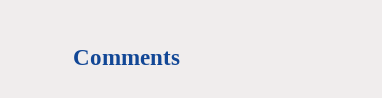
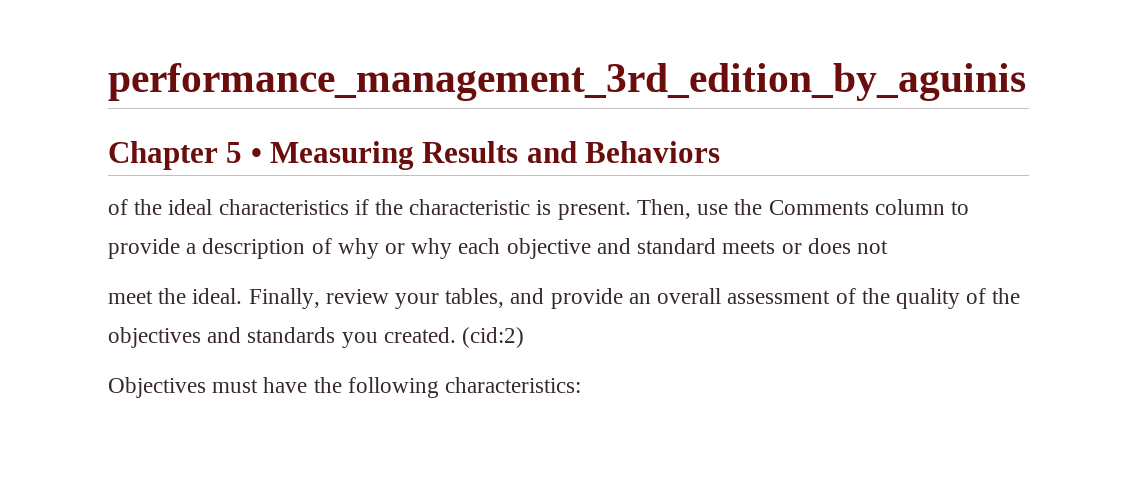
[73,50,180,65] Comments -> [108,63,1026,101] [108,141,721,170] [108,199,969,220] [108,238,888,259] [108,288,1021,309] [108,327,525,348] [108,377,582,398] performance_management_3rd_edition_by_aguinis // Chapter 5 • Measuring Results and Behaviors // of the ideal characteristics if the characteristic is present. Then, use the Comments column to provide a description of why or why each objective and standard meets or does not // meet the ideal. Finally, review your tables, and provide an overall assessment of the quality of the objectives and standards you created. (cid:2) // Objectives must have the following characteristics:

